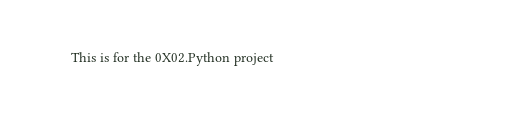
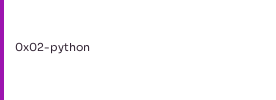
[71,52,274,66] This is for the 0X02.Python project -> [15,42,90,54] 0x02-python

